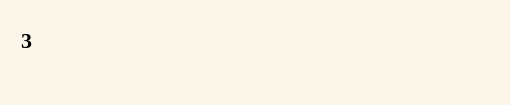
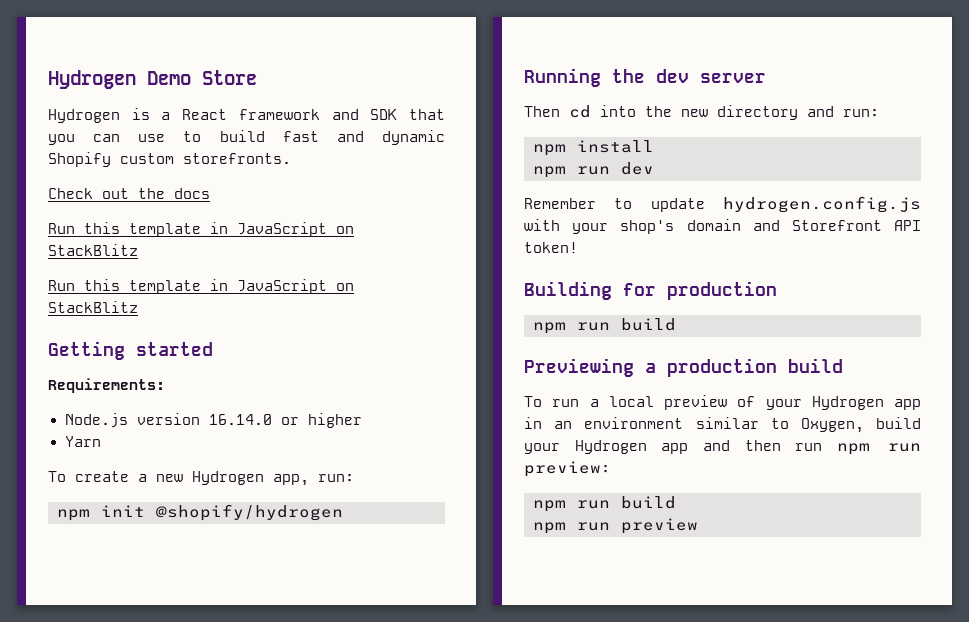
[21,34,32,48] 3 -> [48,70,257,89] [48,108,446,123] [48,130,445,145] [48,152,291,167] [48,188,210,199] [48,222,354,237] [48,244,138,256] [48,279,354,294] [48,301,138,313] [48,341,213,360] [48,378,165,393] [64,413,362,428] [64,436,101,447] [48,471,354,486] [57,504,343,521] [524,68,766,87] [524,105,879,120] [533,140,654,156] [533,162,654,178] [524,196,921,213] [524,219,921,234] [524,242,578,253] [524,281,777,300] [533,318,676,334] [524,358,843,377] [524,395,921,410] [524,417,921,433] [524,440,921,455] [524,461,610,477] [533,496,676,512] [533,518,698,534] Hydrogen Demo Store // Hydrogen is a React framework and SDK that you can use to build fast and dynamic Shopify custom storefronts. // Check out the docs // Run this template in JavaScript on StackBlitz // Run this template in JavaScript on StackBlitz // Getting started // Requirements: // Node.js version 16.14.0 or higher // Yarn // To create a new Hydrogen app, run: // npm init @shopify/hydrogen // Running the dev server // Then cd into the new directory and run: // npm install // npm run dev // Remember to update hydrogen.config.js with your shop's domain and Storefront API token! // Building for production // npm run build // Previewing a production build // To run a local preview of your Hydrogen app in an environment similar to Oxygen, build your Hydrogen app and then run npm run preview: // npm run build // npm run preview

